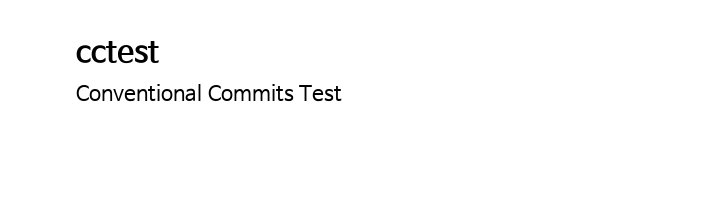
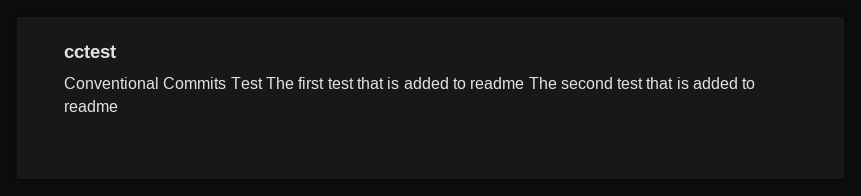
(343, 93) none -> [265,77,756,89] [64,100,118,112] The first test that is added to readme The second test that is added to readme

